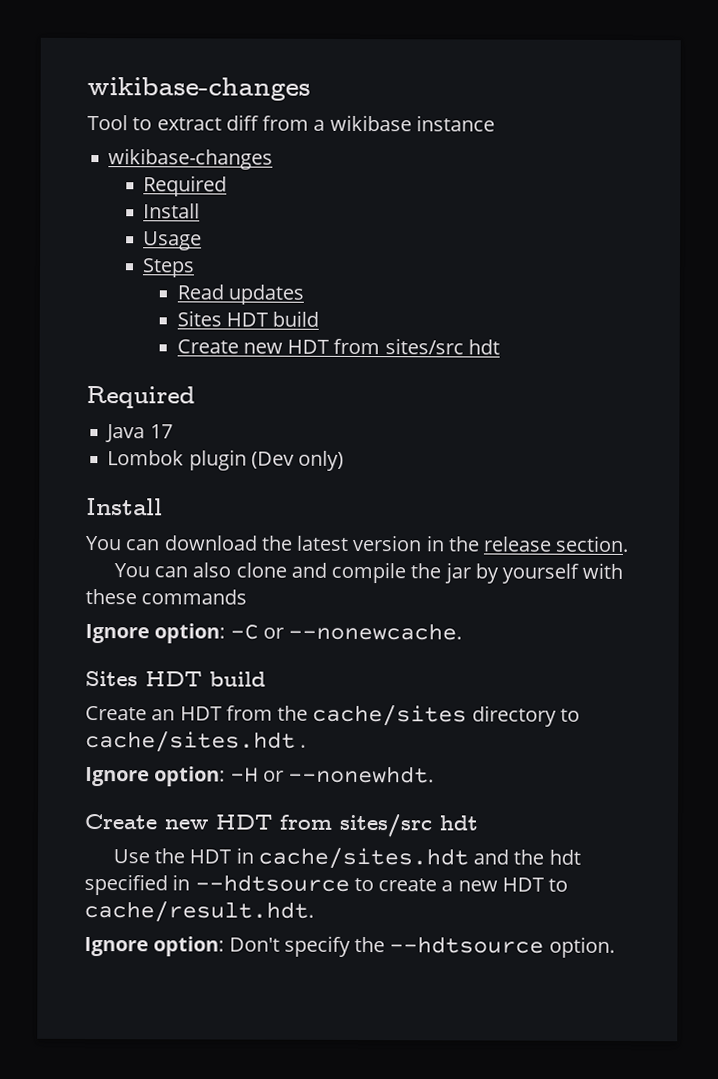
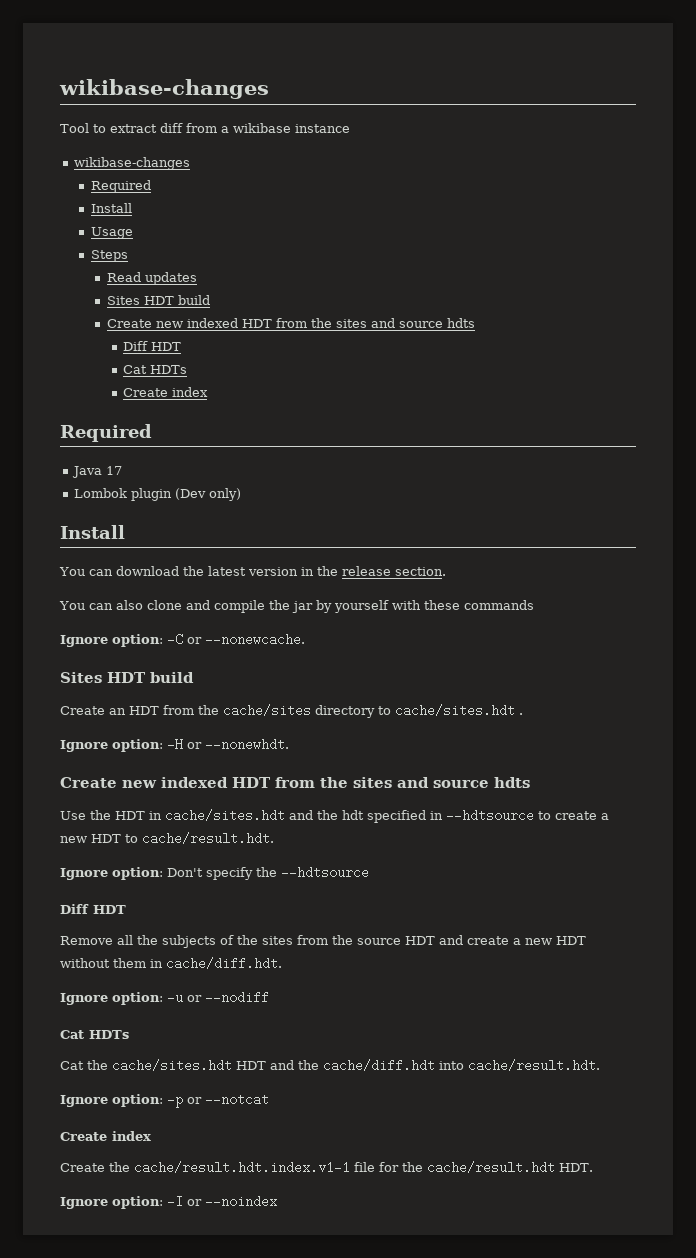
[287,338,500,355] HDT from sites/src hdt -> [187,318,476,328] [123,341,182,351] [123,365,188,374] [123,387,209,397] indexed HDT from the sites and source hdts // Diff HDT // Cat HDTs // Create index
[215,813,478,838] HDT from sites/src hdt -> [161,777,530,788] indexed HDT from the sites and source hdts
[548,936,615,958] option. -> [60,904,126,914] [60,935,586,948] [60,957,282,970] [60,991,269,1005] [60,1030,129,1039] [60,1059,600,1072] [60,1093,269,1108] [60,1131,151,1141] [60,1161,593,1174] [60,1195,277,1209] // Diff HDT // Remove all the subjects of the sites from the source HDT and create a new HDT without them in cache/diff.hdt. // Ignore option: -u or --nodiff // Cat HDTs // Cat the cache/sites.hdt HDT and the cache/diff.hdt into cache/result.hdt. // Ignore option: -p or --notcat // Create index // Create the cache/result.hdt.index.v1-1 file for the cache/result.hdt HDT. // Ignore option: -I or --noindex

